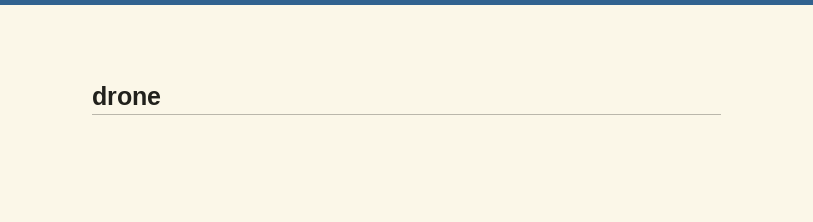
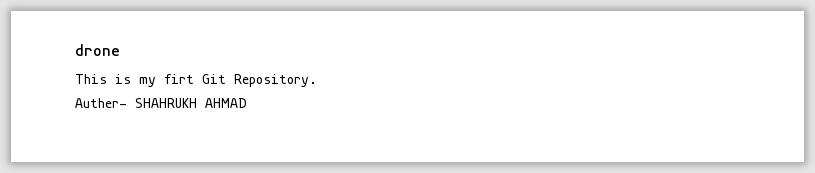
(161, 95) none -> [75,74,317,87] [75,98,247,108] // This is my firt Git Repository. // Auther- SHAHRUKH AHMAD

